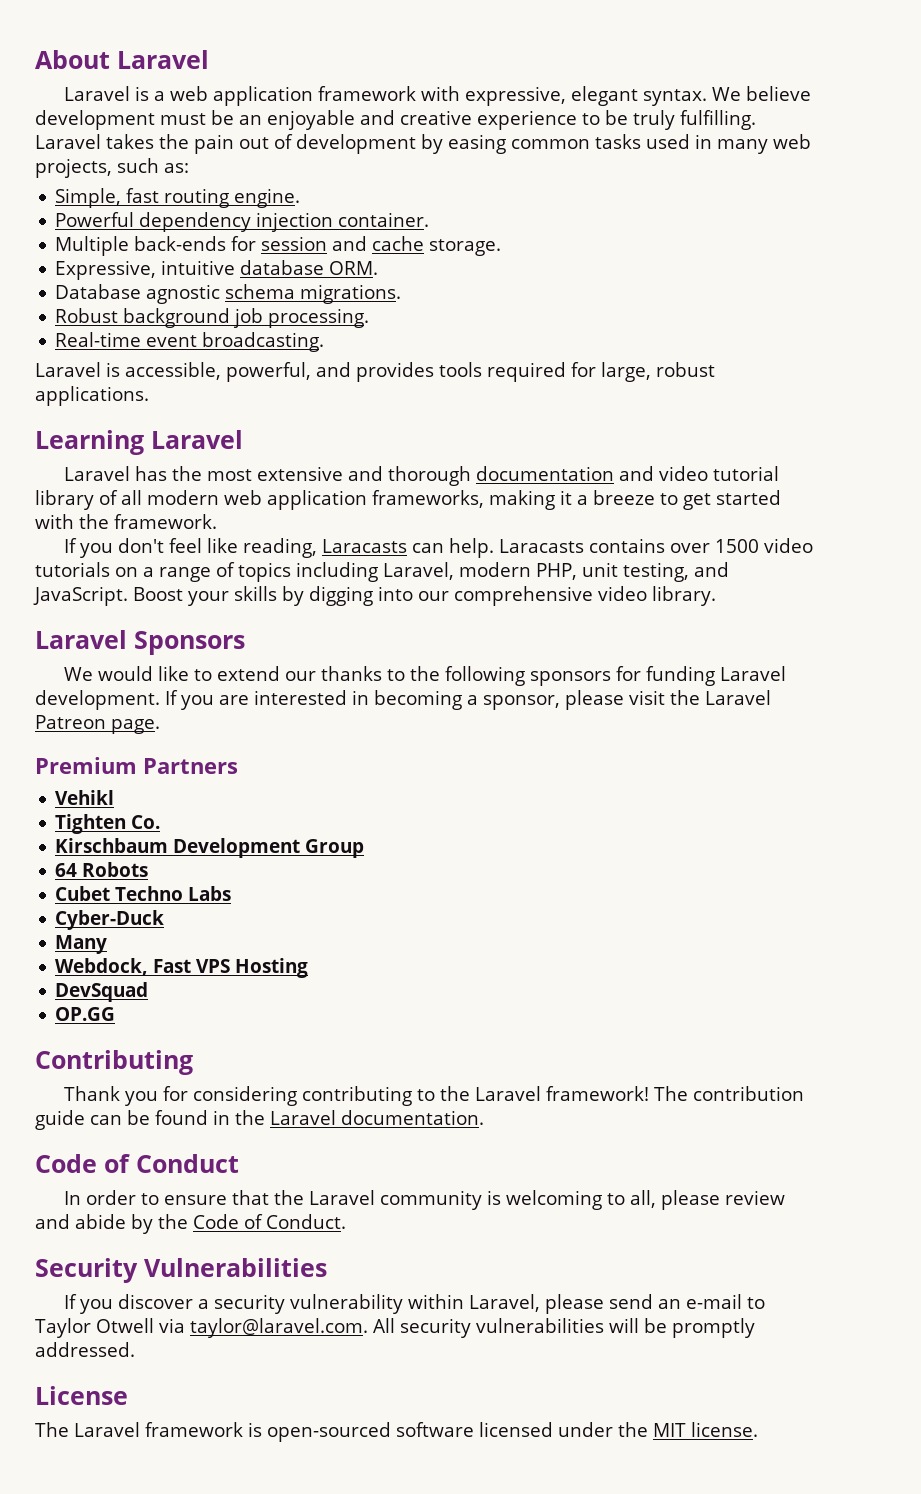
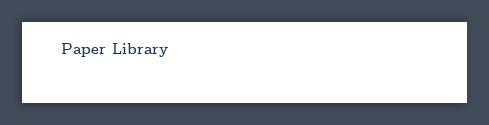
[35,50,209,69] [63,86,811,106] [35,110,756,130] [35,134,811,154] [35,158,189,178] [55,188,301,208] [55,212,430,232] [55,236,502,256] [55,260,379,280] [55,284,402,304] [55,308,370,328] [55,332,325,352] [35,362,715,382] [35,386,149,406] [35,430,243,455] [63,466,779,486] [35,490,781,510] [35,514,217,529] [63,538,813,558] [35,562,729,582] [33,586,716,606] [35,630,245,655] [63,666,786,686] [35,690,771,710] [35,715,160,734] [35,757,238,774] [55,790,115,805] [55,814,161,834] [55,838,365,858] [55,862,149,877] [55,886,232,901] [55,910,165,930] [55,935,108,954] [55,958,309,978] [55,982,149,1002] [55,1007,116,1021] [35,1050,193,1075] [63,1086,804,1106] [35,1110,484,1130] [35,1154,239,1173] [63,1190,785,1210] [35,1214,346,1234] [35,1258,327,1283] [63,1294,765,1314] [35,1318,755,1338] [35,1342,135,1357] [35,1386,128,1405] [35,1422,758,1442] About Laravel // Laravel is a web application framework with expressive, elegant syntax. We believe development must be an enjoyable and creative experience to be truly fulfilling. Laravel takes the pain out of development by easing common tasks used in many web projects, such as: // Simple, fast routing engine. // Powerful dependency injection container. // Multiple back-ends for session and cache storage. // Expressive, intuitive database ORM. // Database agnostic schema migrations. // Robust background job processing. // Real-time event broadcasting. // Laravel is accessible, powerful, and provides tools required for large, robust applications. // Learning Laravel // Laravel has the most extensive and thorough documentation and video tutorial library of all modern web application frameworks, making it a breeze to get started with the framework. // If you don't feel like reading, Laracasts can help. Laracasts contains over 1500 video tutorials on a range of topics including Laravel, modern PHP, unit testing, and JavaScript. Boost your skills by digging into our comprehensive video library. // Laravel Sponsors // We would like to extend our thanks to the following sponsors for funding Laravel development. If you are interested in becoming a sponsor, please visit the Laravel Patreon page. // Premium Partners // Vehikl // Tighten Co. // Kirschbaum Development Group // 64 Robots // Cubet Techno Labs // Cyber-Duck // Many // Webdock, Fast VPS Hosting // DevSquad // OP.GG // Contributing // Thank you for considering contributing to the Laravel framework! The contribution guide can be found in the Laravel documentation. // Code of Conduct // In order to ensure that the Laravel community is welcoming to all, please review and abide by the Code of Conduct. // Security Vulnerabilities // If you discover a security vulnerability within Laravel, please send an e-mail to Taylor Otwell via taylor@laravel.com. All security vulnerabilities will be promptly addressed. // License // The Laravel framework is open-sourced software licensed under the MIT license. -> [61,43,168,57] Paper Library

